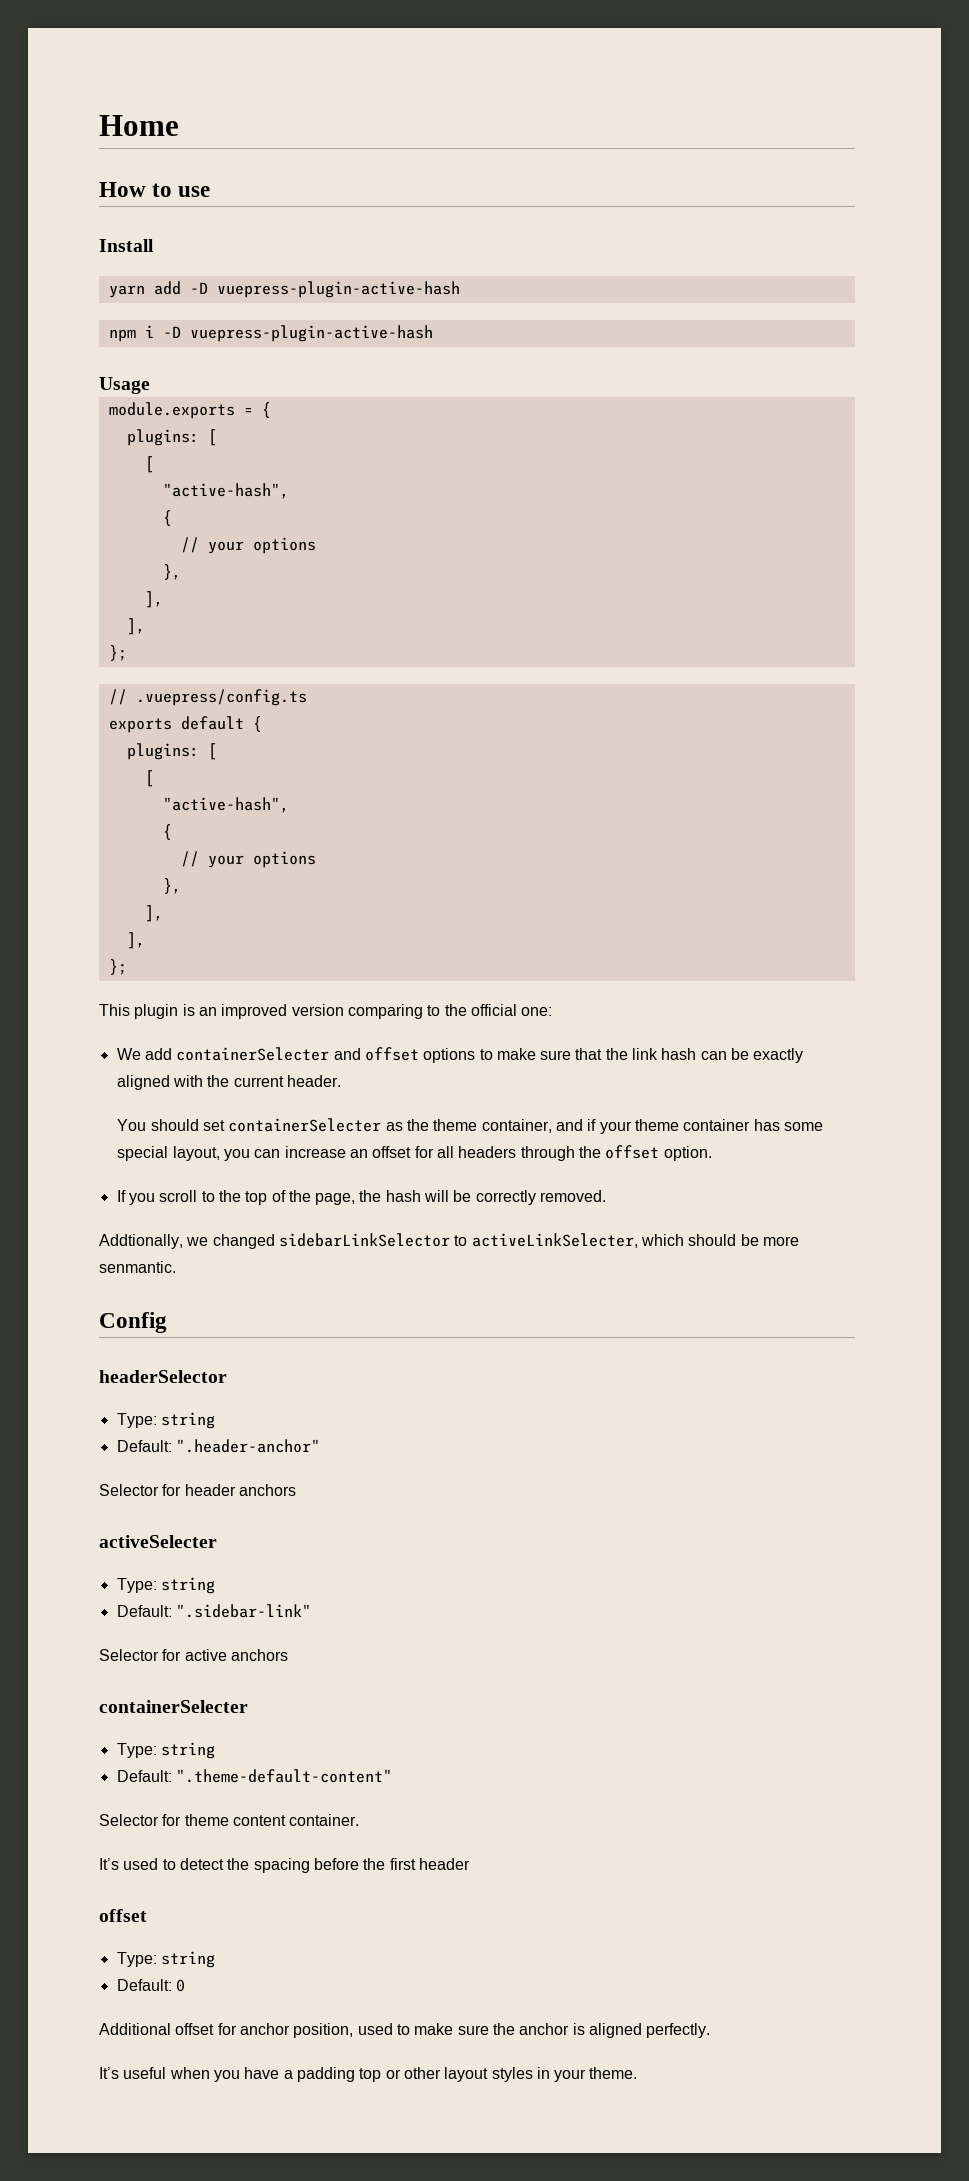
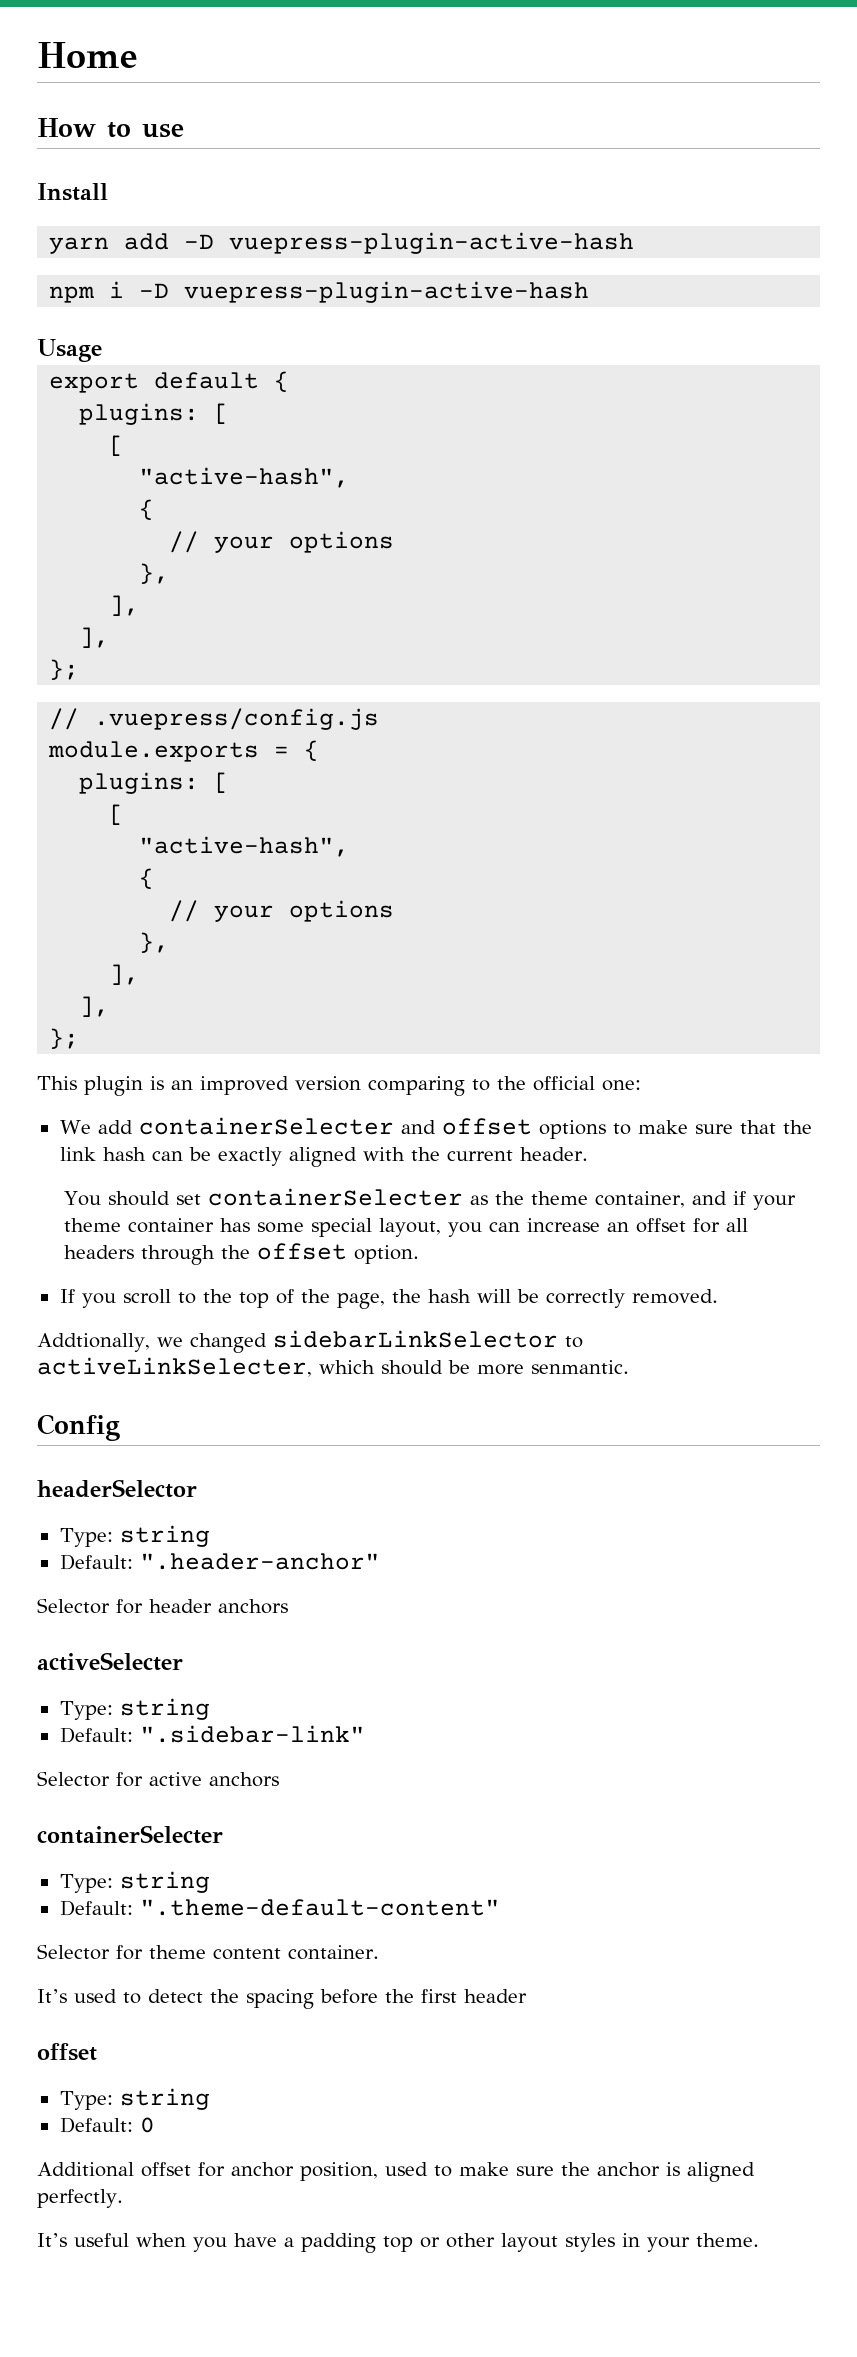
[108,402,253,419] module.exports = -> [49,372,260,393] export default
[135,689,307,706] [108,716,244,733] .vuepress/config.ts // exports default -> [94,708,380,730] [48,741,290,762] .vuepress/config.js // module.exports =

